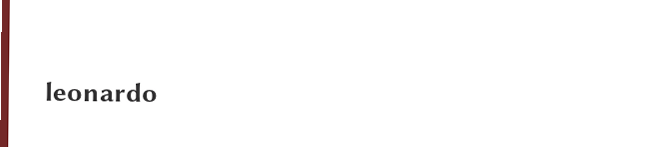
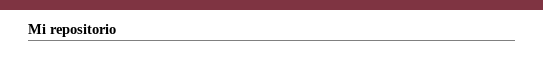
[44,81,158,102] leonardo -> [28,24,116,37] Mi repositorio

